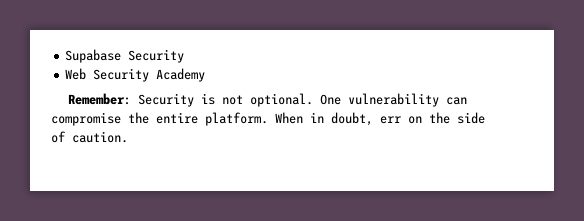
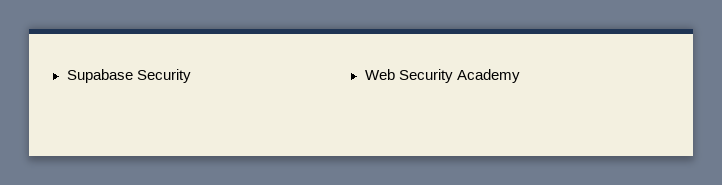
[68,93,468,107] [51,112,485,126] [51,131,128,143] // Remember: Security is not optional. One vulnerability can compromise the entire platform. When in doubt, err on the side of caution. -> (520, 76) none

